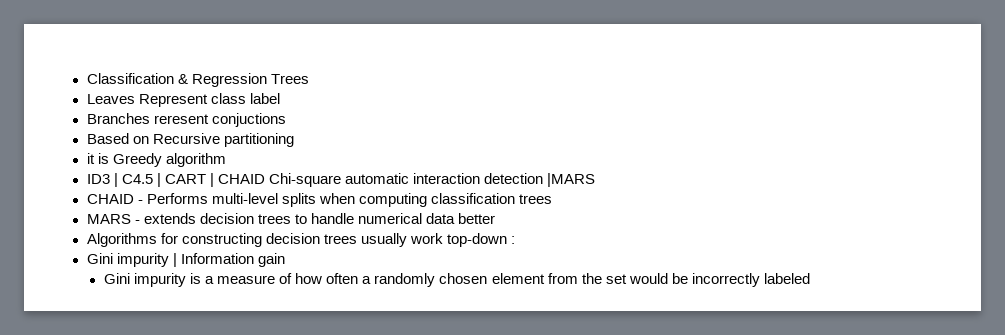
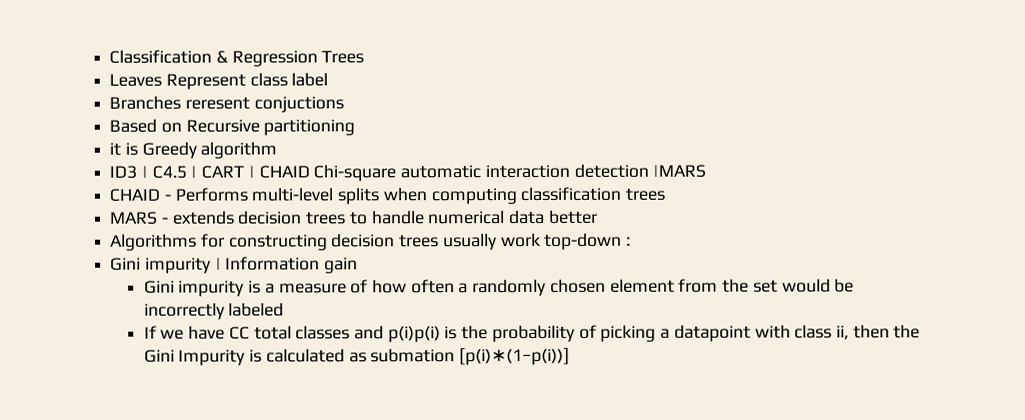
(810, 278) none -> [143,324,921,343] [143,347,570,366] // If we have CC total classes and p(i)p(i) is the probability of picking a datapoint with class ii, then the Gini Impurity is calculated as submation [p(i)∗(1−p(i))]

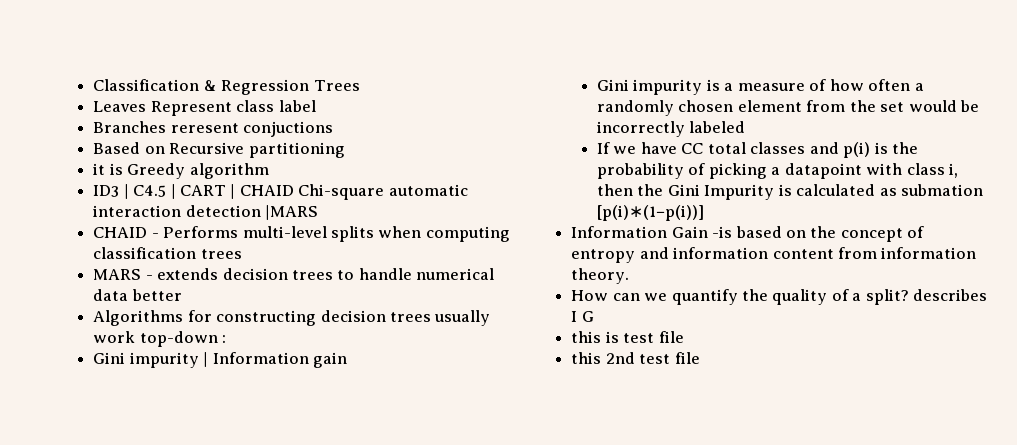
[387,326,441,343] p(i)p(i) -> [843,142,871,158] p(i)
[835,325,849,340] ii, -> [949,163,959,178] i,
(570, 356) none -> [571,226,925,242] [571,247,977,263] [571,268,630,284] [571,289,988,305] [571,311,594,322] [571,331,684,343] [571,352,700,364] // Information Gain -is based on the concept of entropy and information content from information theory. // How can we quantify the quality of a split? describes I G // this is test file // this 2nd test file

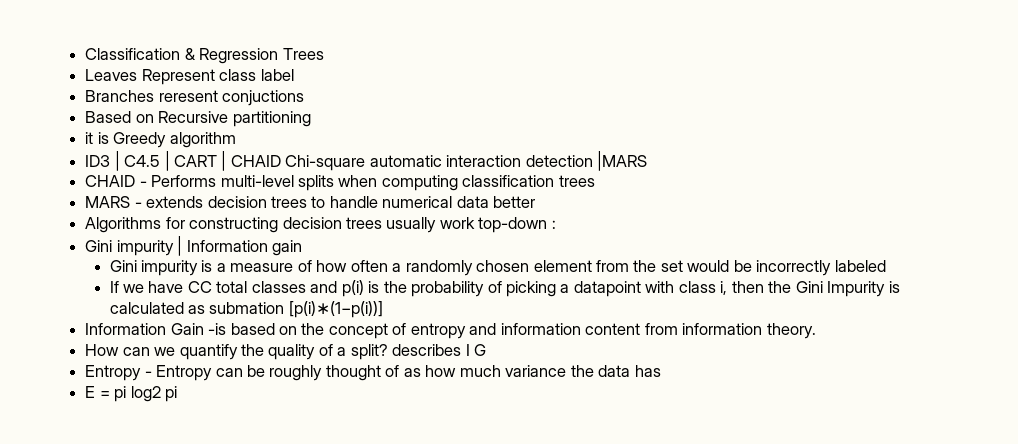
[571,331,684,343] [571,352,700,364] this is test file // this 2nd test file -> [85,365,661,381] [85,386,177,402] Entropy - Entropy can be roughly thought of as how much variance the data has // E = pi log2 pi

